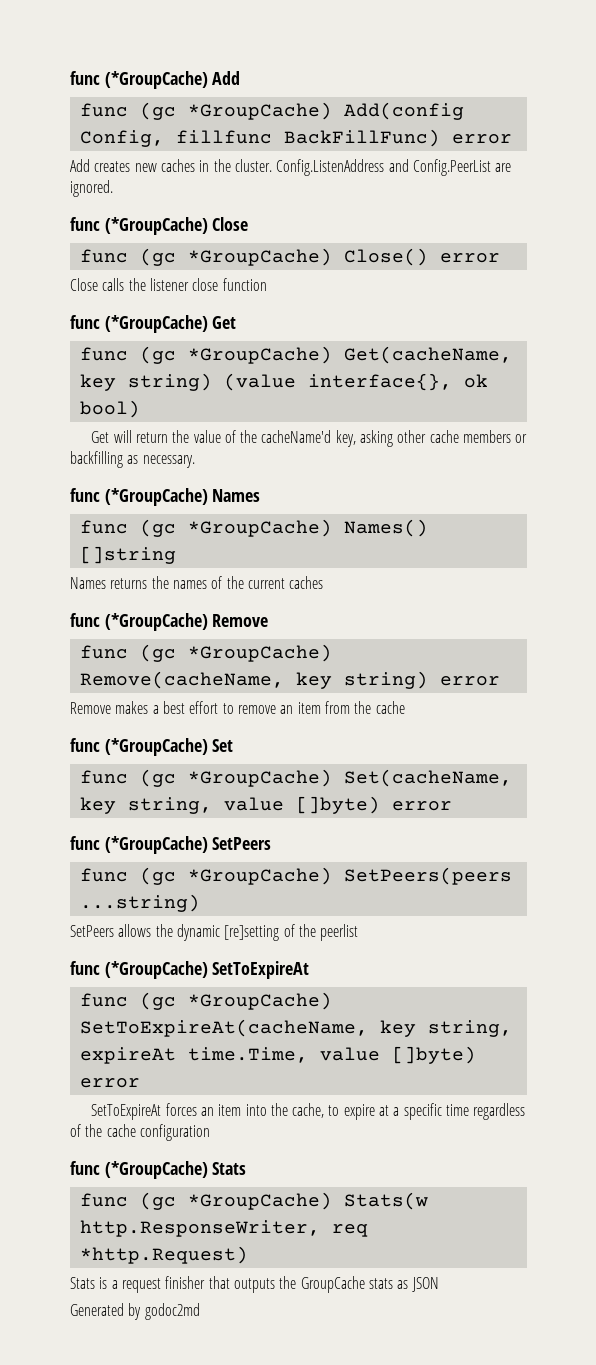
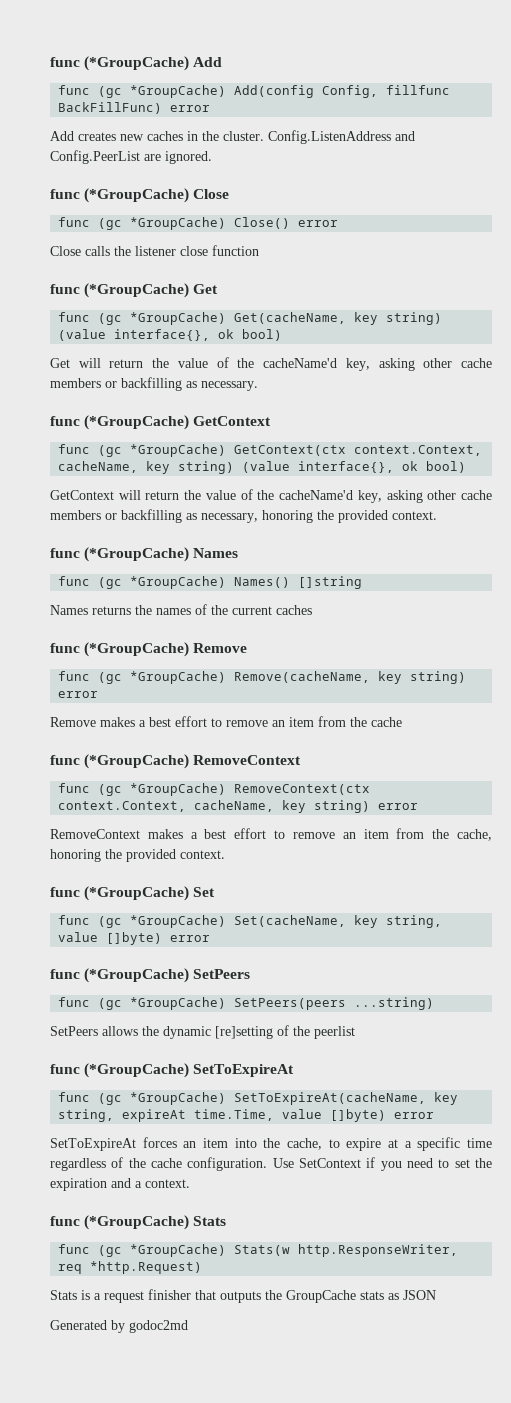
(195, 461) none -> [50,415,272,430] [58,444,483,457] [58,461,467,474] [50,489,493,503] [50,509,437,523] // func (*GroupCache) GetContext // func (gc *GroupCache) GetContext(ctx context.Context, cacheName, key string) (value interface{}, ok bool) // GetContext will return the value of the cacheName'd key, asking other cache members or backfilling as necessary, honoring the provided context.
(405, 707) none -> [50,754,302,769] [58,783,371,796] [58,800,419,813] [50,828,492,841] [50,849,225,862] // func (*GroupCache) RemoveContext // func (gc *GroupCache) RemoveContext(ctx context.Context, cacheName, key string) error // RemoveContext makes a best effort to remove an item from the cache, honoring the provided context.
[139,1124,210,1141] configuration -> [187,1157,492,1171] [50,1178,190,1191] configuration. Use SetContext if you need to set the expiration and a context.

